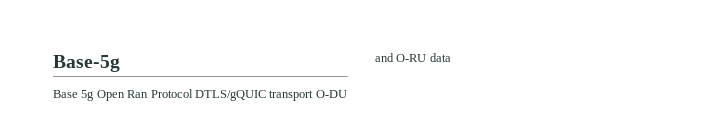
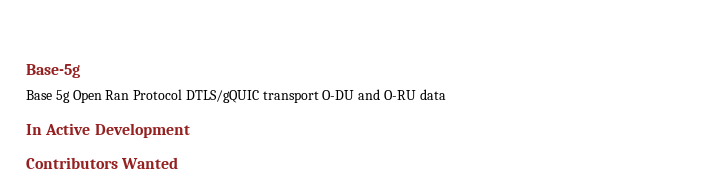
(451, 57) none -> [26,123,190,138] [26,157,179,169] // In Active Development // Contributors Wanted

